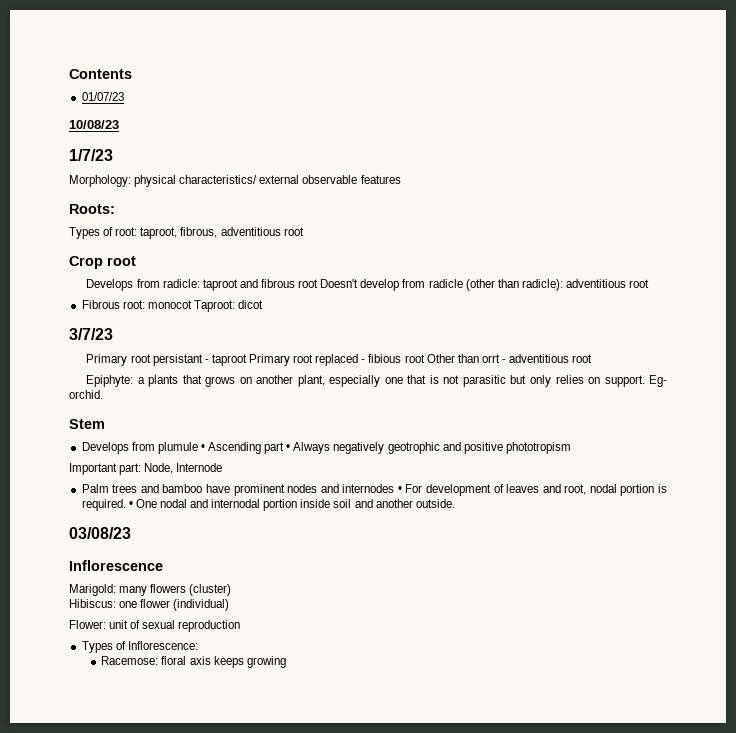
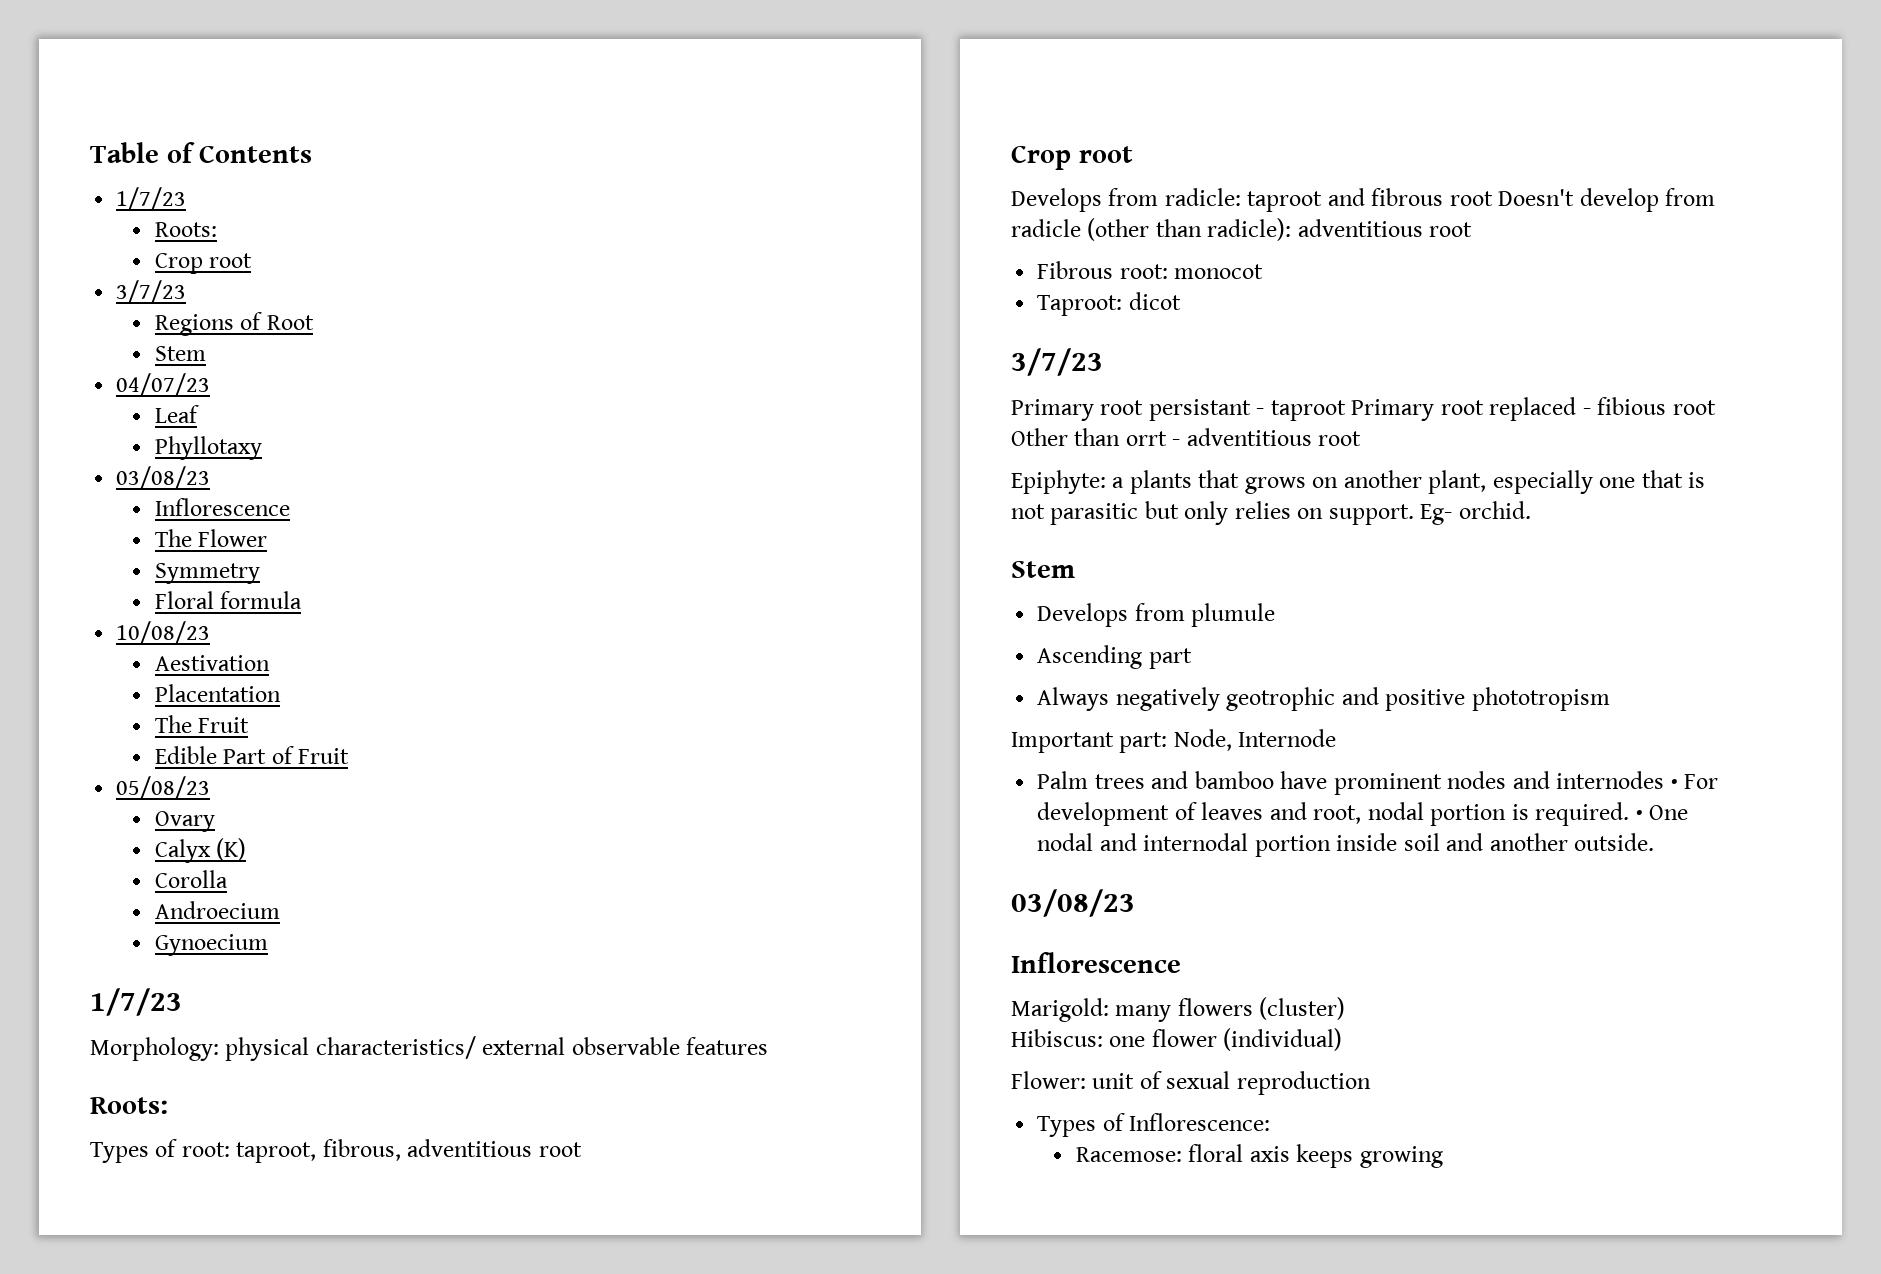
(69, 74) none -> [90,142,195,163] Table of
[81,92,124,101] [69,120,119,129] 01/07/23 // 10/08/23 -> [116,187,187,210] [154,222,217,237] [154,253,253,274] [116,280,187,303] [154,312,314,336] [154,346,206,361] [116,373,211,396] [154,405,199,423] [154,436,262,460] [116,466,211,489] [154,498,290,516] [154,529,268,547] [154,563,260,584] [154,591,303,609] [116,621,211,644] [154,655,270,671] [154,684,281,702] [154,715,250,733] [154,746,350,764] [116,776,211,799] [154,811,215,832] [154,838,247,863] [154,870,228,888] [154,901,280,919] [154,934,268,956] 1/7/23 // Roots: // Crop root // 3/7/23 // Regions of Root // Stem // 04/07/23 // Leaf // Phyllotaxy // 03/08/23 // Inflorescence // The Flower // Symmetry // Floral formula // 10/08/23 // Aestivation // Placentation // The Fruit // Edible Part of Fruit // 05/08/23 // Ovary // Calyx (K) // Corolla // Androecium // Gynoecium
(192, 304) none -> (1264, 271) //
[200,444,205,451] • -> (1276, 615) //
[286,444,291,451] • -> (1192, 658) //

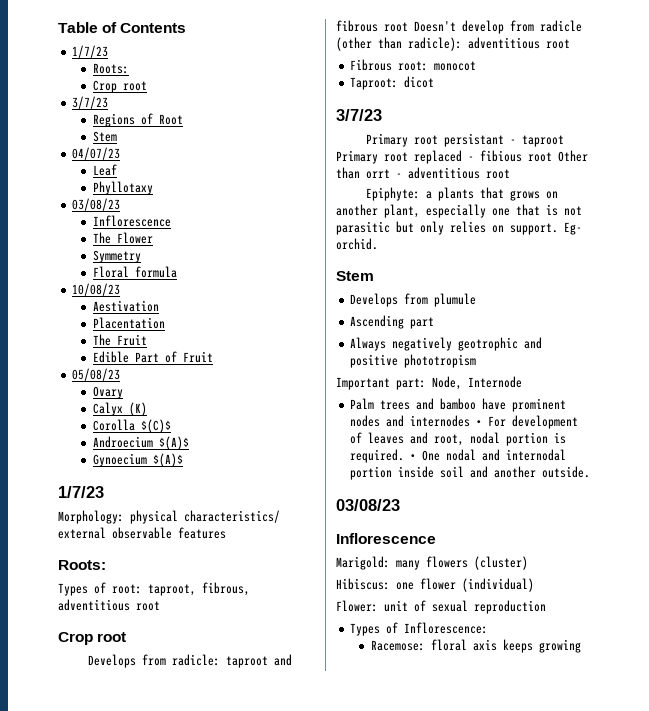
(228, 879) none -> [140,419,171,433] $(C)$
(280, 910) none -> [158,436,189,450] $(A)$
(268, 945) none -> [152,453,183,467] $(A)$

